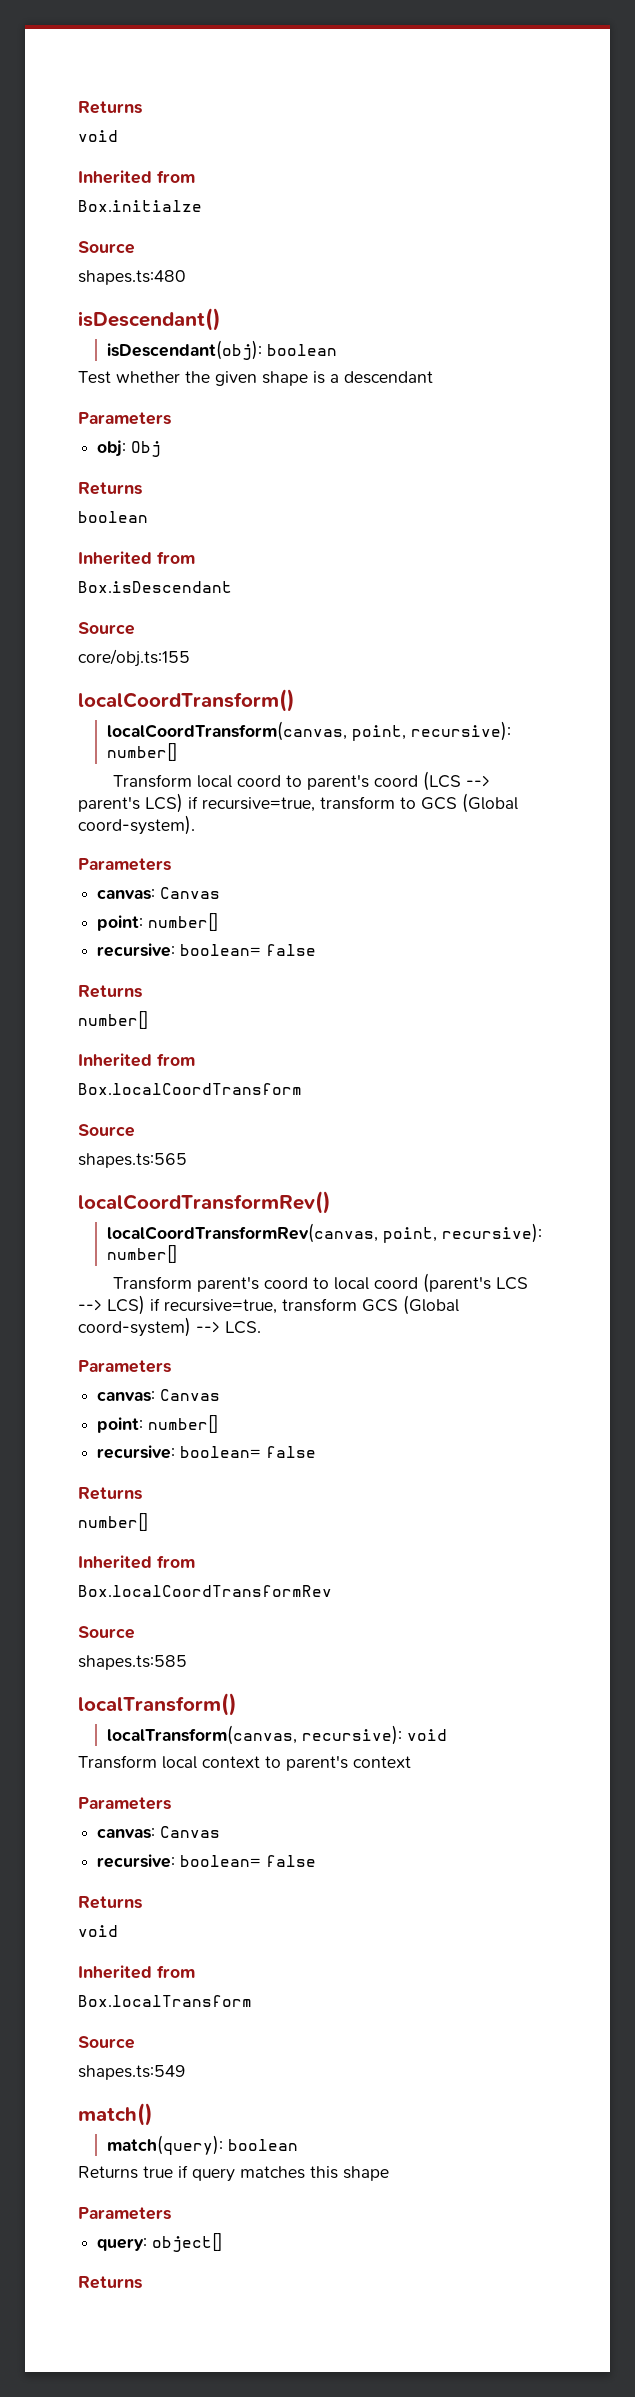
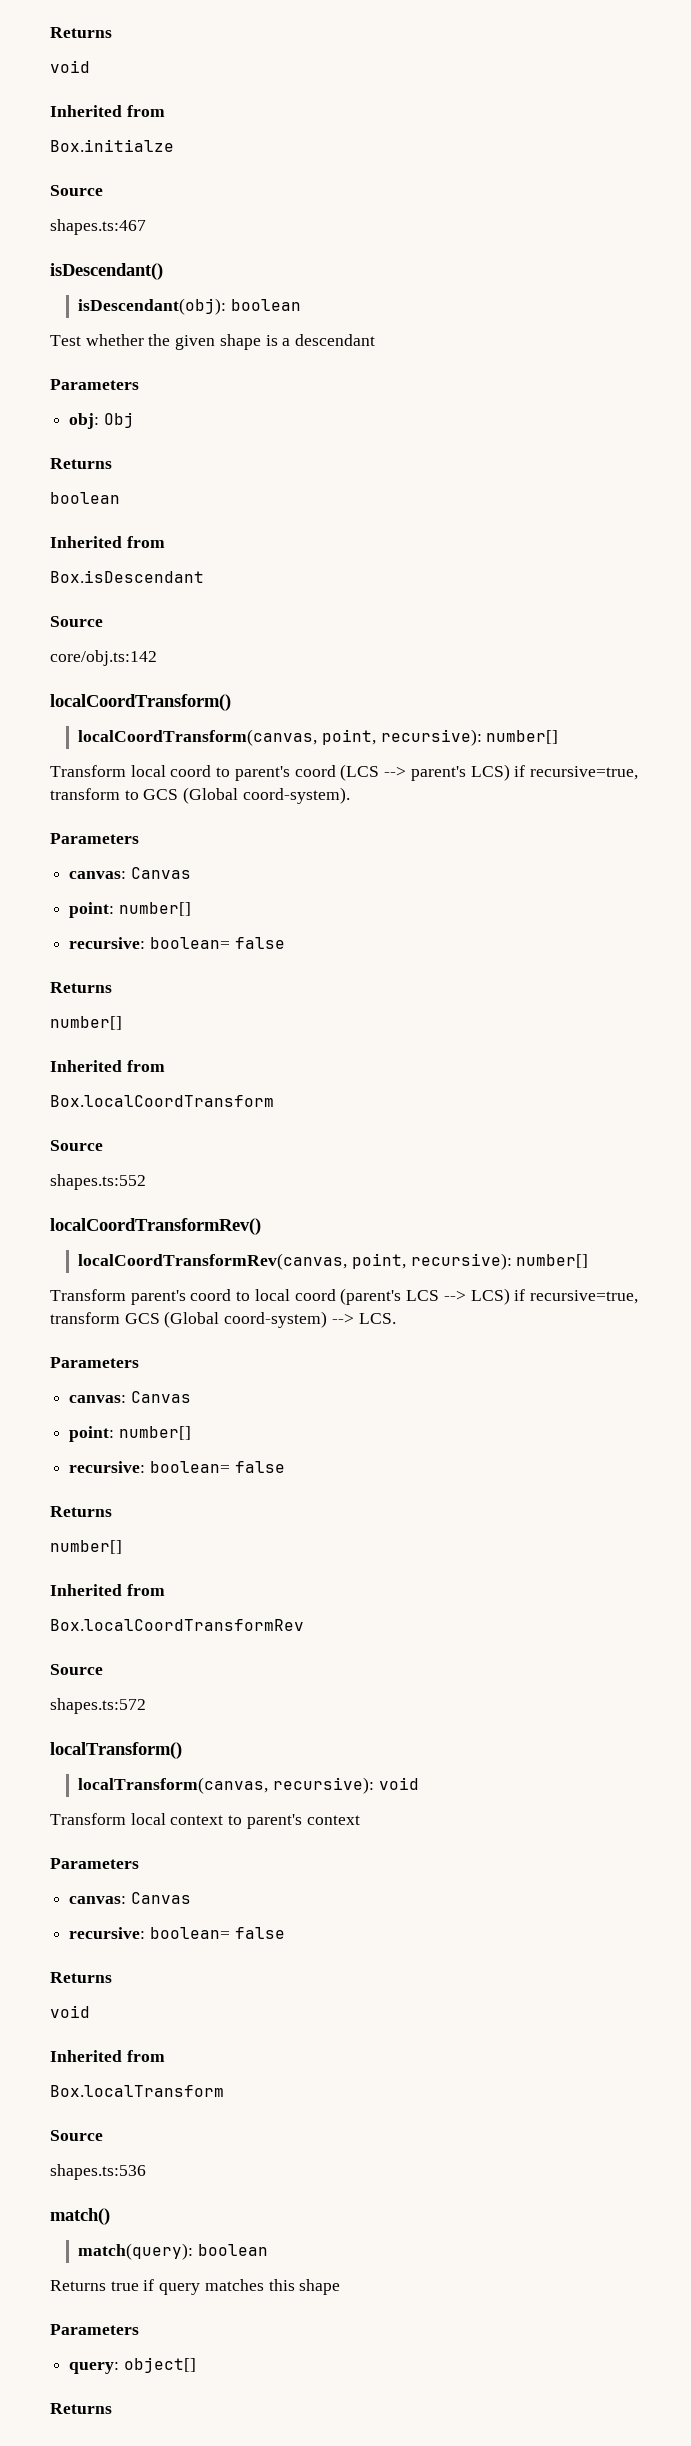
[78,270,186,285] shapes.ts:480 -> [50,219,146,235] shapes.ts:467
[78,649,190,667] core/obj.ts:155 -> [50,650,157,666] core/obj.ts:142
[78,1153,187,1168] shapes.ts:565 -> [50,1174,146,1190] shapes.ts:552
[78,1655,187,1670] shapes.ts:585 -> [50,1698,146,1714] shapes.ts:572
[78,2065,185,2080] shapes.ts:549 -> [50,2164,146,2180] shapes.ts:536

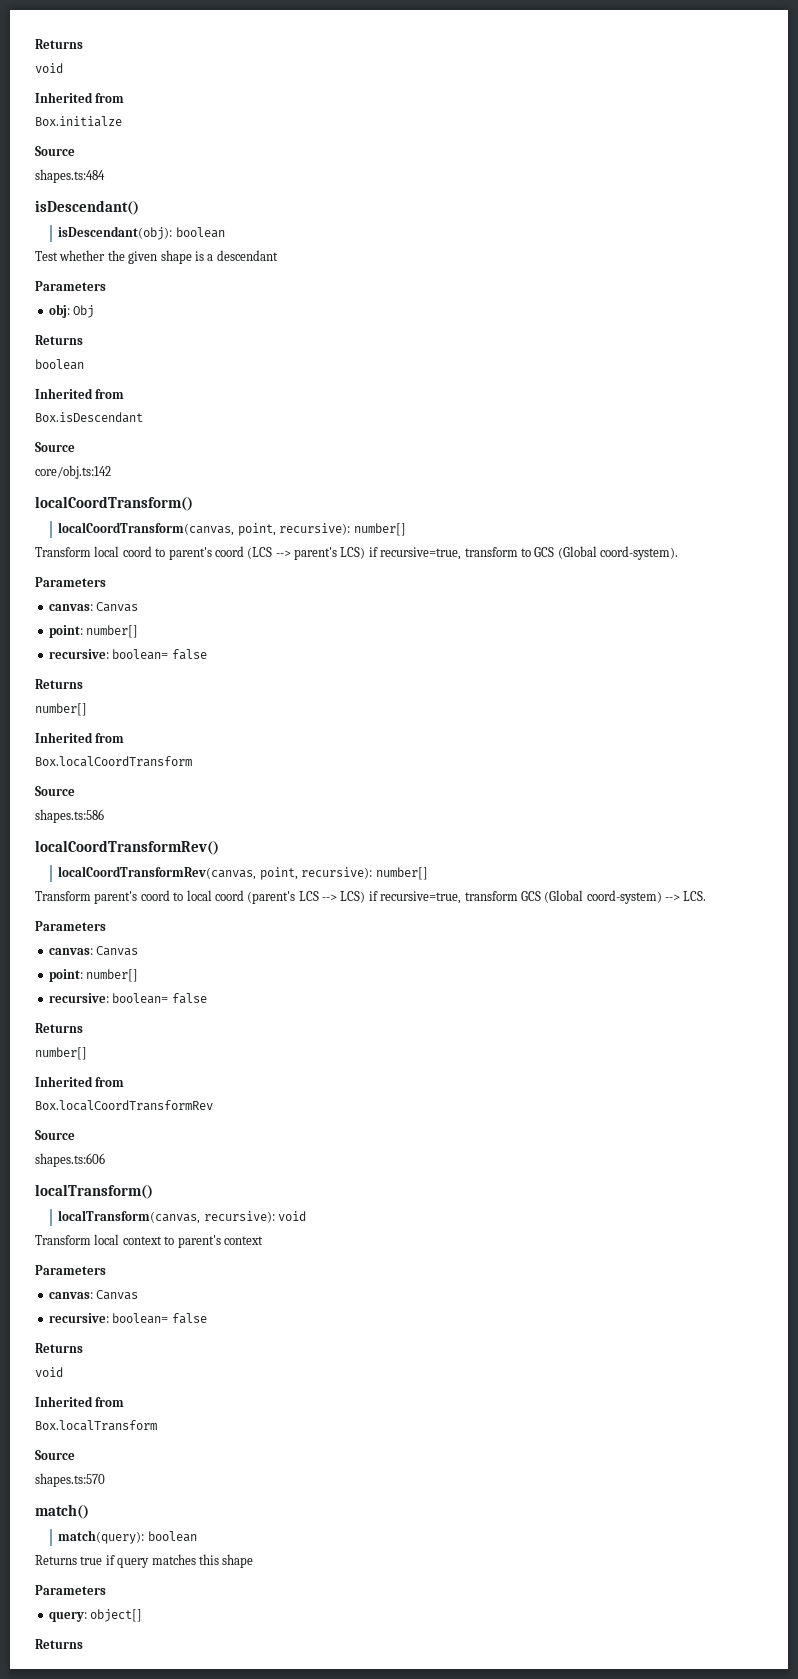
[50,219,146,235] shapes.ts:467 -> [35,169,105,183] shapes.ts:484
[50,1174,146,1190] shapes.ts:552 -> [35,809,104,823] shapes.ts:586
[50,1698,146,1714] shapes.ts:572 -> [35,1153,105,1167] shapes.ts:606
[50,2164,146,2180] shapes.ts:536 -> [35,1473,105,1487] shapes.ts:570

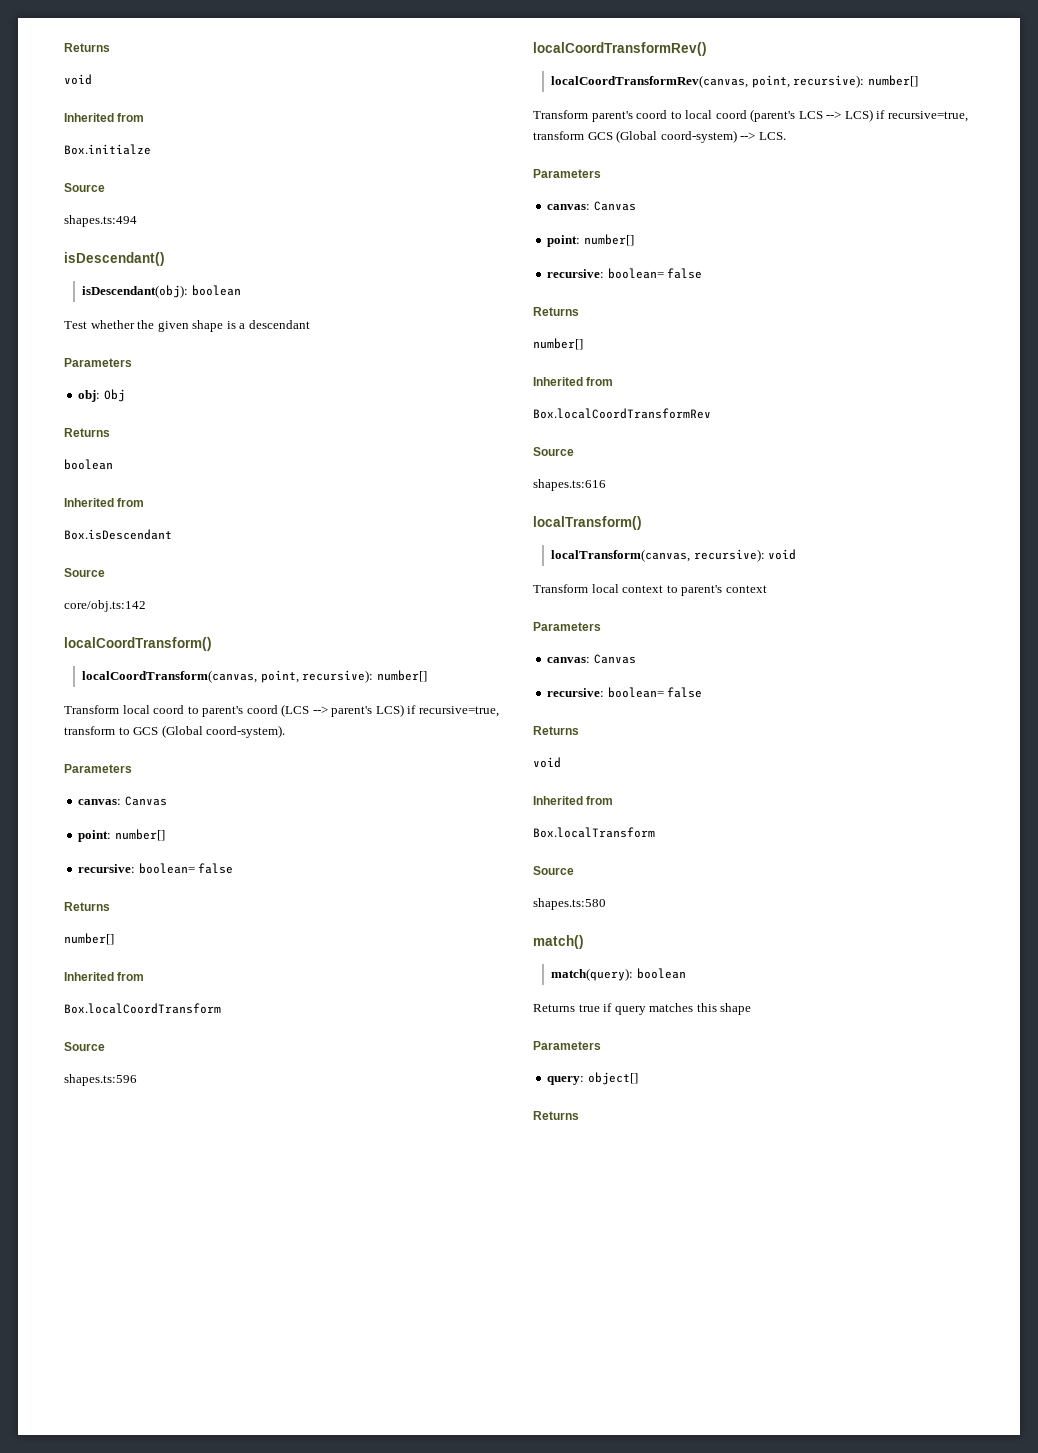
[35,169,105,183] shapes.ts:484 -> [64,215,137,227] shapes.ts:494
[35,809,104,823] shapes.ts:586 -> [64,1074,137,1086] shapes.ts:596
[35,1153,105,1167] shapes.ts:606 -> [533,479,606,491] shapes.ts:616
[35,1473,105,1487] shapes.ts:570 -> [533,898,606,910] shapes.ts:580

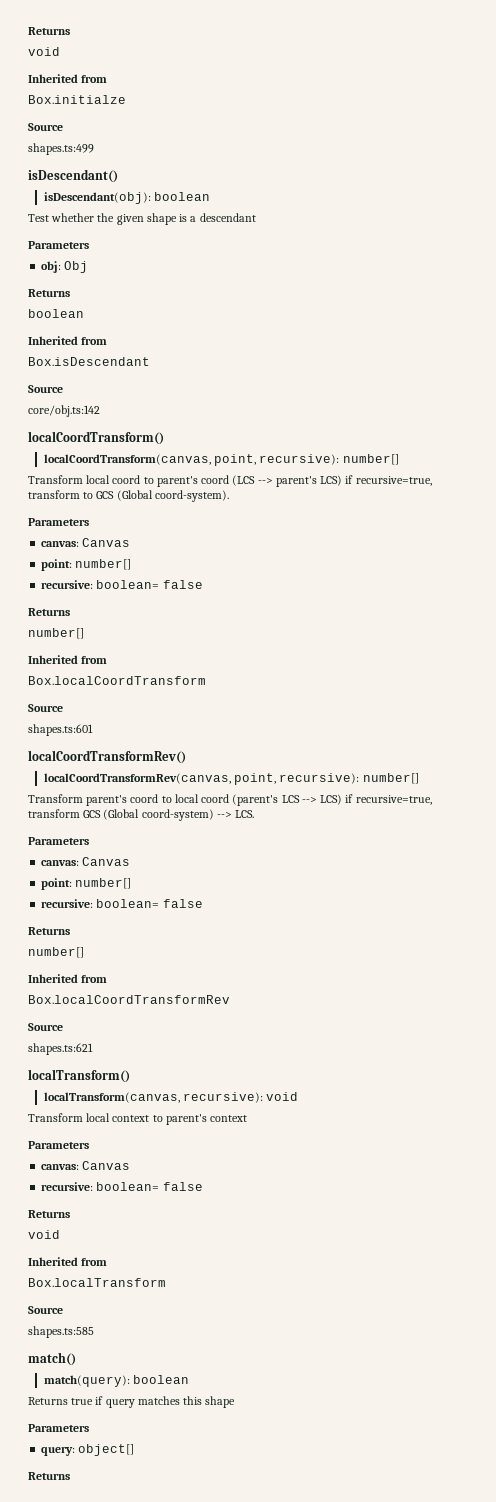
[64,215,137,227] shapes.ts:494 -> [28,143,94,155] shapes.ts:499
[64,1074,137,1086] shapes.ts:596 -> [28,724,93,736] shapes.ts:601
[533,479,606,491] shapes.ts:616 -> [28,1043,93,1055] shapes.ts:621
[533,898,606,910] shapes.ts:580 -> [28,1326,94,1338] shapes.ts:585

